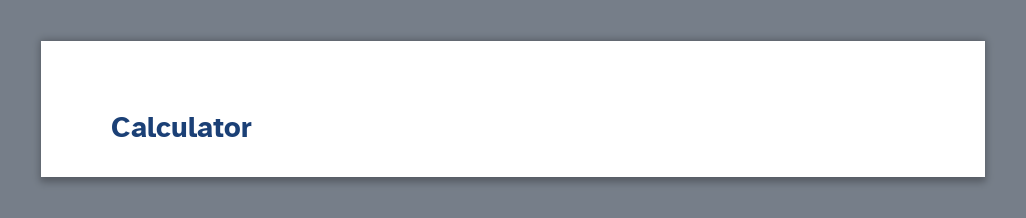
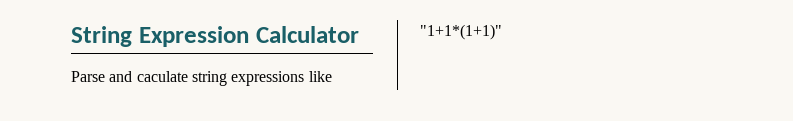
(111, 127) none -> [71,26,249,47] String Expression
(252, 127) none -> [71,71,332,86] [420,24,502,40] // Parse and caculate string expressions like "1+1*(1+1)"

